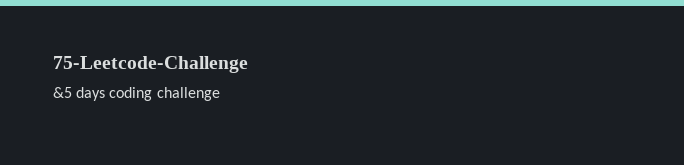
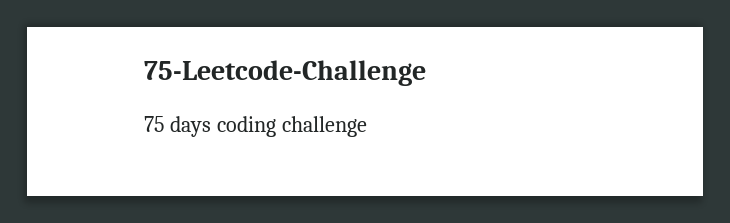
[53,87,72,98] &5 -> [144,116,164,132] 75

